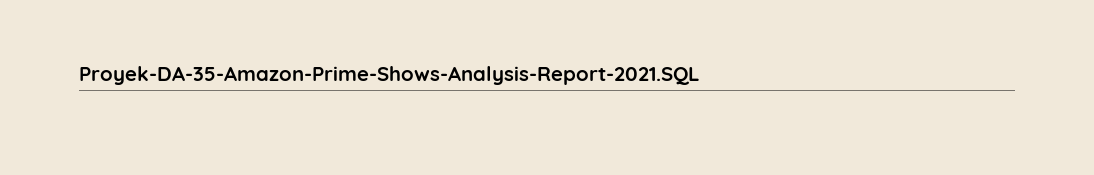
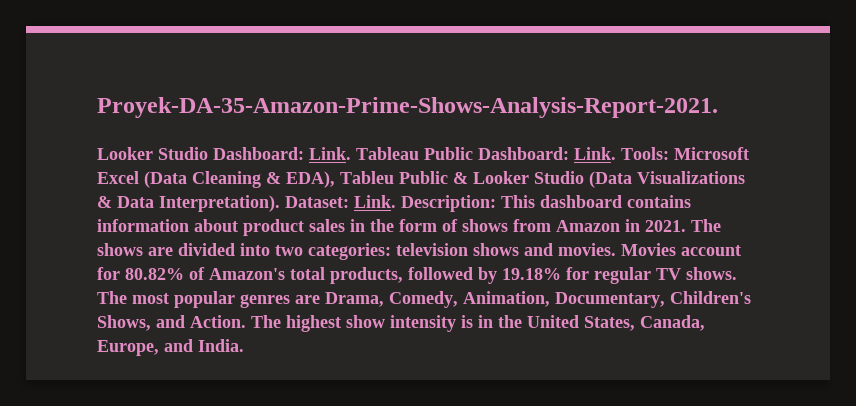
[79,66,700,85] Proyek-DA-35-Amazon-Prime-Shows-Analysis-Report-2021.SQL -> [97,97,718,118] [97,147,749,160] [97,171,745,188] [97,195,691,212] [97,219,721,236] [97,243,741,260] [97,267,737,284] [97,291,751,308] [97,315,705,332] [97,339,244,356] Proyek-DA-35-Amazon-Prime-Shows-Analysis-Report-2021. // Looker Studio Dashboard: Link. Tableau Public Dashboard: Link. Tools: Microsoft Excel (Data Cleaning & EDA), Tableu Public & Looker Studio (Data Visualizations & Data Interpretation). Dataset: Link. Description: This dashboard contains information about product sales in the form of shows from Amazon in 2021. The shows are divided into two categories: television shows and movies. Movies account for 80.82% of Amazon's total products, followed by 19.18% for regular TV shows. The most popular genres are Drama, Comedy, Animation, Documentary, Children's Shows, and Action. The highest show intensity is in the United States, Canada, Europe, and India.

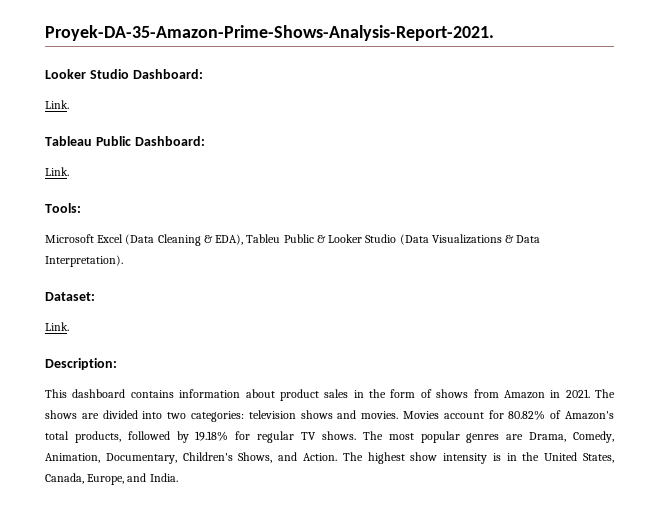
[309,147,351,160] Link. -> [45,100,69,109] // Link. //
[574,147,616,160] Link. -> [45,167,69,176] // Link. //
(669, 153) none -> (81, 208) //
(280, 203) none -> (123, 261) //
[354,195,396,208] Link. -> [45,322,69,331] // Link. //
(496, 203) none -> (117, 364) //

